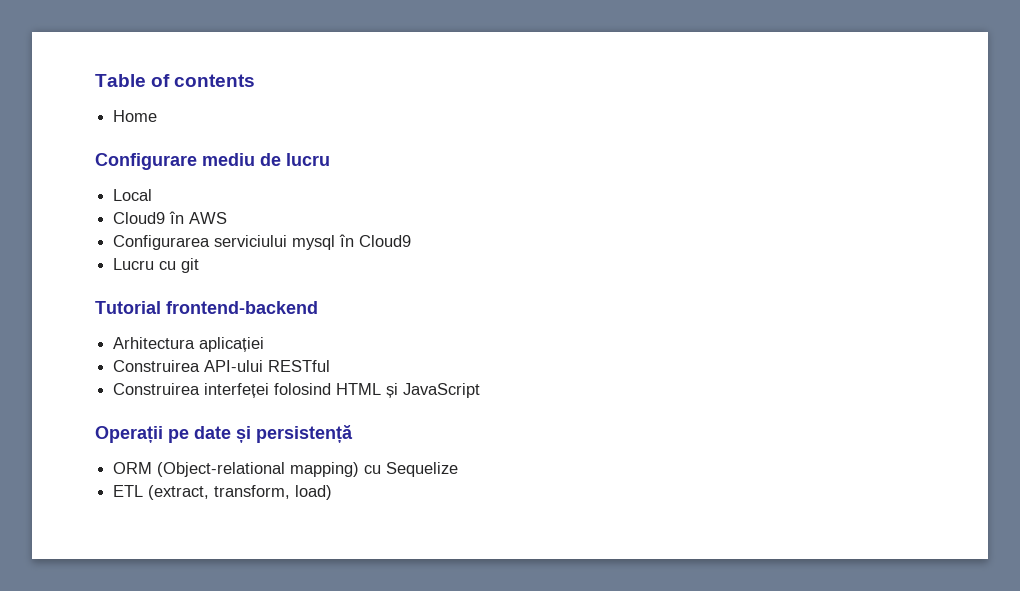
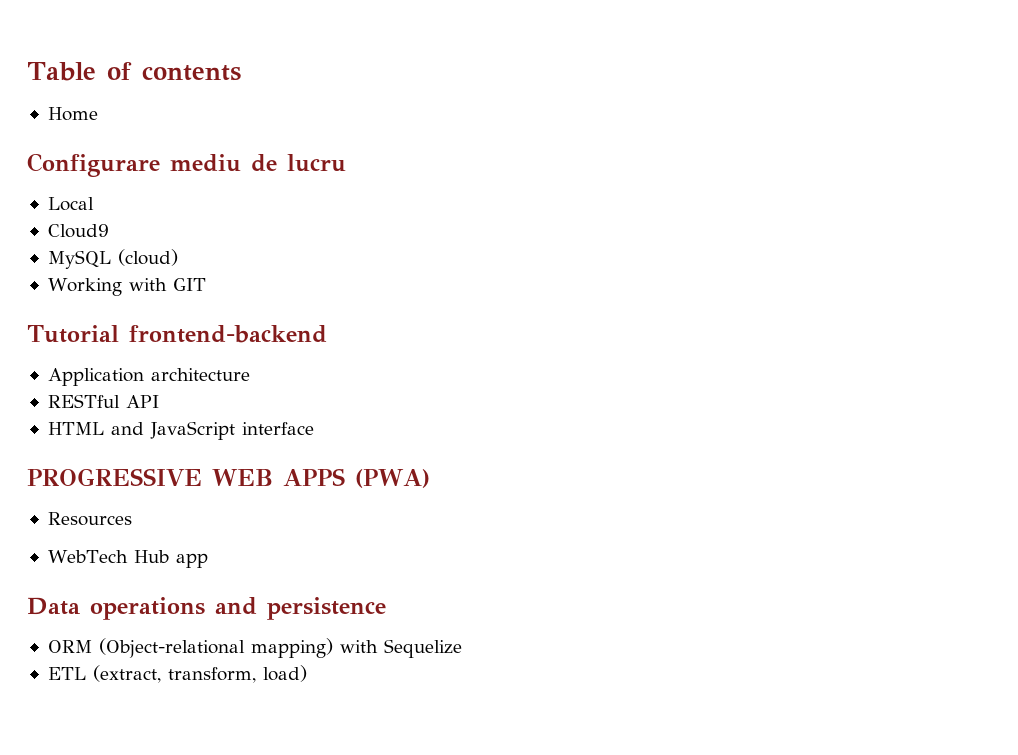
[169,211,228,224] [113,234,412,250] [113,258,200,273] [95,301,318,314] [113,337,265,352] [113,360,331,372] [113,383,481,398] [95,425,353,443] în AWS // Configurarea serviciului mysql în Cloud9 // Lucru cu git // Tutorial frontend-backend // Arhitectura aplicației // Construirea API-ului RESTful // Construirea interfeței folosind HTML și JavaScript // Operații pe date și persistență -> [47,249,178,269] [47,278,206,296] [27,325,327,343] [47,368,250,386] [47,394,159,408] [47,421,314,440] [27,468,430,488] [47,512,132,526] [47,550,208,568] [27,597,386,620] // MySQL (cloud) // Working with GIT // Tutorial frontend-backend // Application architecture // RESTful API // HTML and JavaScript interface // PROGRESSIVE WEB APPS (PWA) // Resources // WebTech Hub app // Data operations and persistence
[364,465,382,474] cu -> [339,640,378,653] with

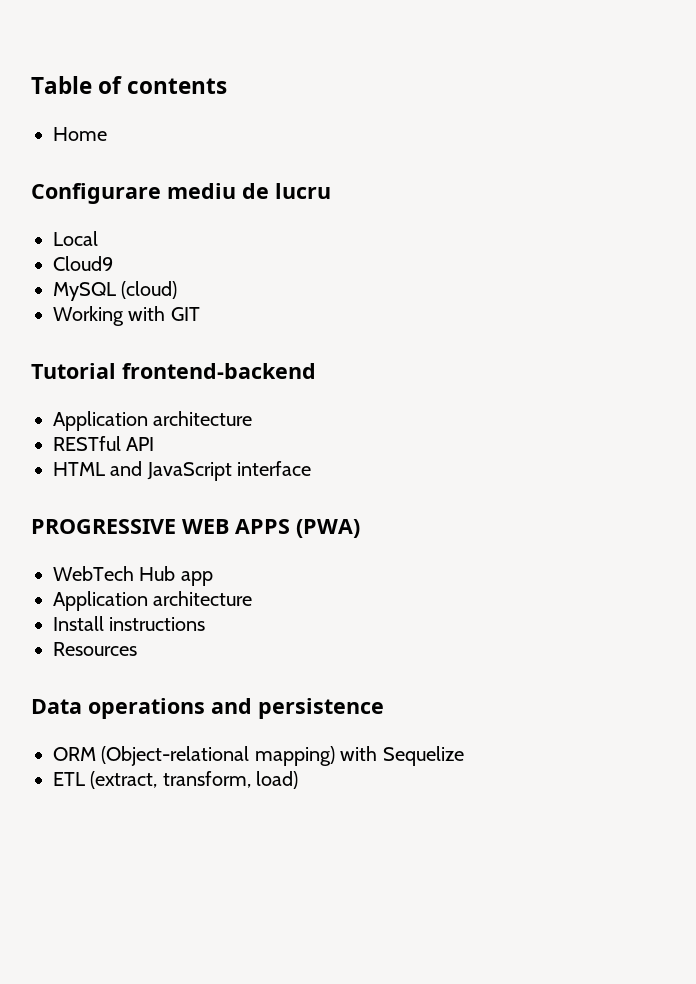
[47,512,132,526] // Resources -> (360, 528) none
(208, 560) none -> [53,591,253,611] [53,616,206,631] [53,642,137,656] // Application architecture // Install instructions // Resources

